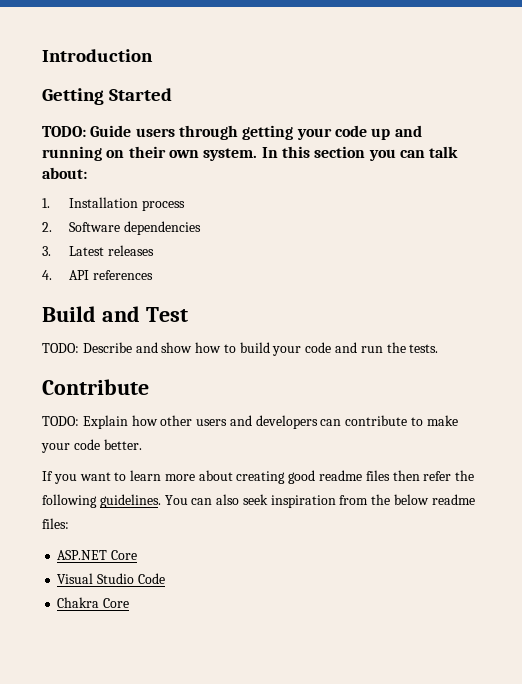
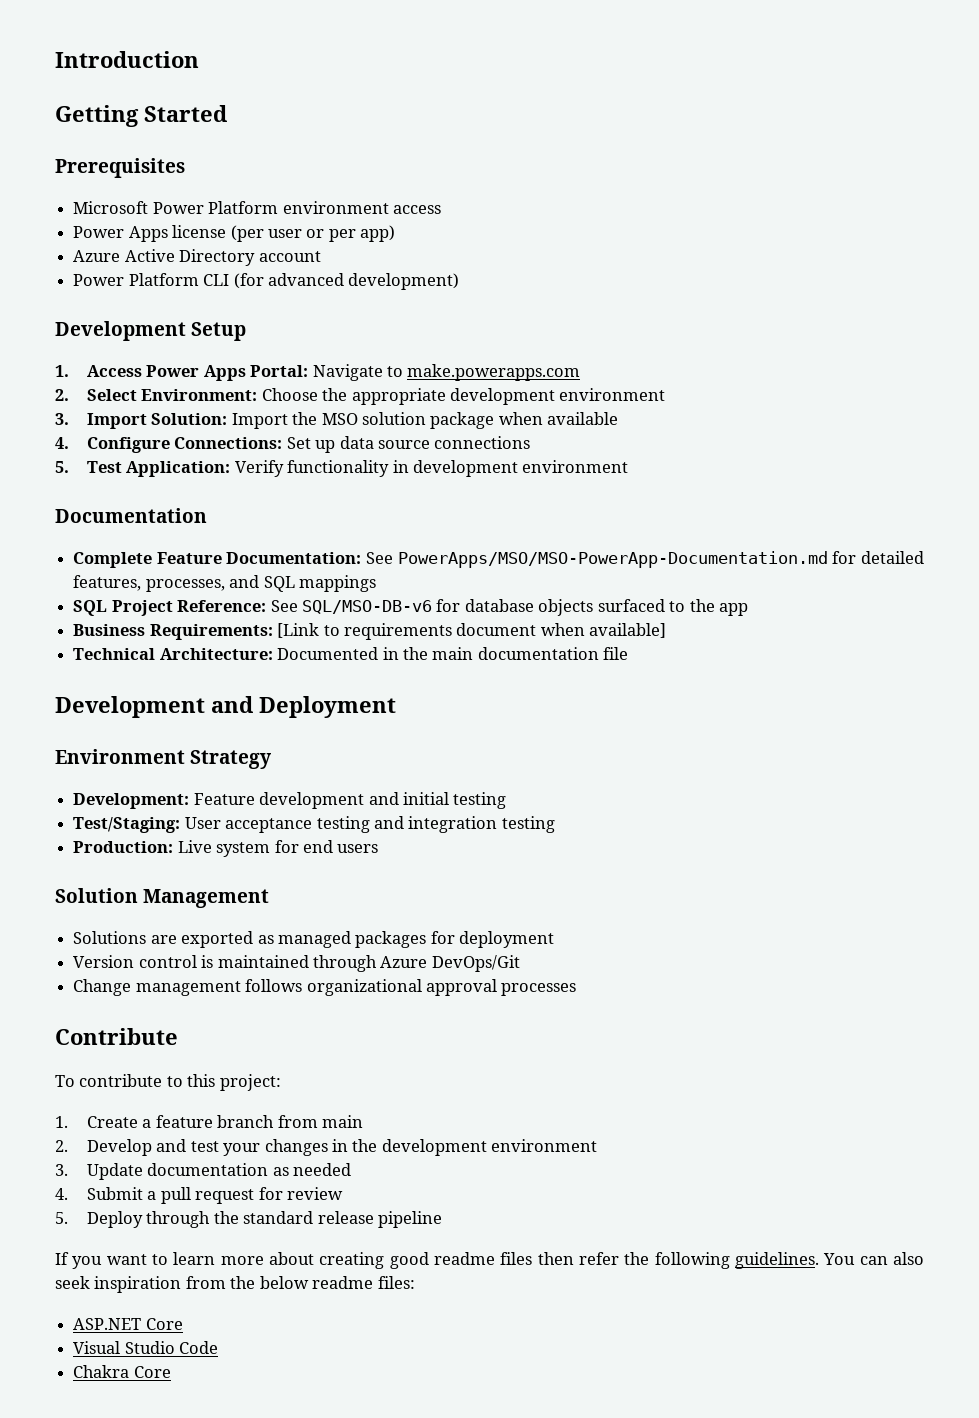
[42,125,422,140] [42,146,459,161] [42,167,87,179] [42,197,186,211] [42,221,202,235] [42,245,155,256] [42,270,154,280] [42,306,188,322] [42,342,439,356] [42,379,149,395] [42,415,458,429] [41,439,142,453] TODO: Guide users through getting your code up and running on their own system. In this section you can talk about: // 1. Installation process // 2. Software dependencies // 3. Latest releases // 4. API references // Build and Test // TODO: Describe and show how to build your code and run the tests. // Contribute // TODO: Explain how other users and developers can contribute to make your code better. -> [55,158,185,178] [73,201,441,214] [73,225,396,242] [73,249,321,266] [73,273,460,290] [55,321,247,341] [55,364,581,381] [55,388,666,405] [55,412,619,429] [55,436,531,453] [55,460,629,477] [55,508,207,523] [73,551,924,568] [73,575,376,592] [73,599,749,616] [73,623,667,640] [73,647,629,660] [55,696,396,718] [55,749,272,769] [73,792,507,809] [73,816,555,833] [73,840,379,857] [55,888,270,908] [73,931,555,948] [73,955,520,972] [73,979,577,996] [55,1028,178,1045] [55,1074,281,1091] [55,1115,363,1128] [55,1139,598,1156] [55,1163,352,1180] [55,1187,343,1204] [55,1211,442,1228] Prerequisites // Microsoft Power Platform environment access // Power Apps license (per user or per app) // Azure Active Directory account // Power Platform CLI (for advanced development) // Development Setup // 1. Access Power Apps Portal: Navigate to make.powerapps.com // 2. Select Environment: Choose the appropriate development environment // 3. Import Solution: Import the MSO solution package when available // 4. Configure Connections: Set up data source connections // 5. Test Application: Verify functionality in development environment // Documentation // Complete Feature Documentation: See PowerApps/MSO/MSO-PowerApp-Documentation.md for detailed features, processes, and SQL mappings // SQL Project Reference: See SQL/MSO-DB-v6 for database objects surfaced to the app // Business Requirements: [Link to requirements document when available] // Technical Architecture: Documented in the main documentation file // Development and Deployment // Environment Strategy // Development: Feature development and initial testing // Test/Staging: User acceptance testing and integration testing // Production: Live system for end users // Solution Management // Solutions are exported as managed packages for deployment // Version control is maintained through Azure DevOps/Git // Change management follows organizational approval processes // Contribute // To contribute to this project: // 1. Create a feature branch from main // 2. Develop and test your changes in the development environment // 3. Update documentation as needed // 4. Submit a pull request for review // 5. Deploy through the standard release pipeline

